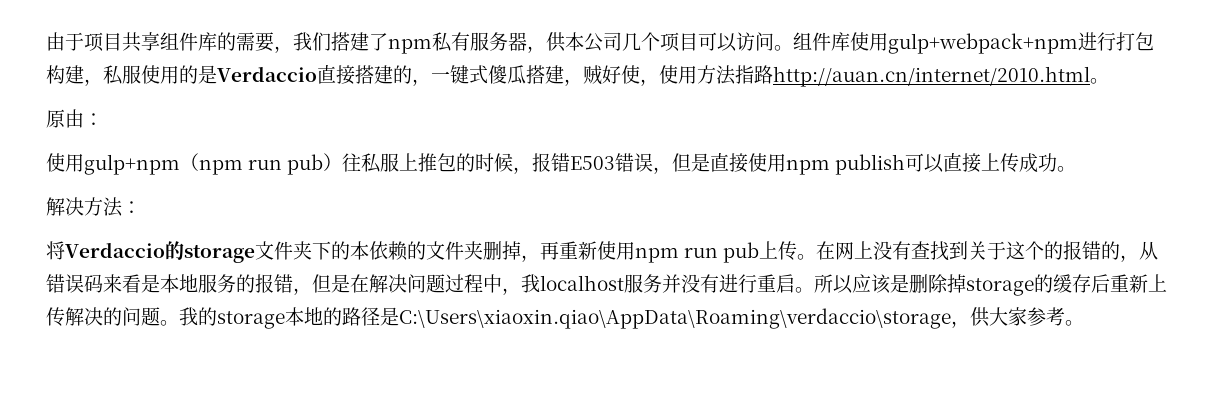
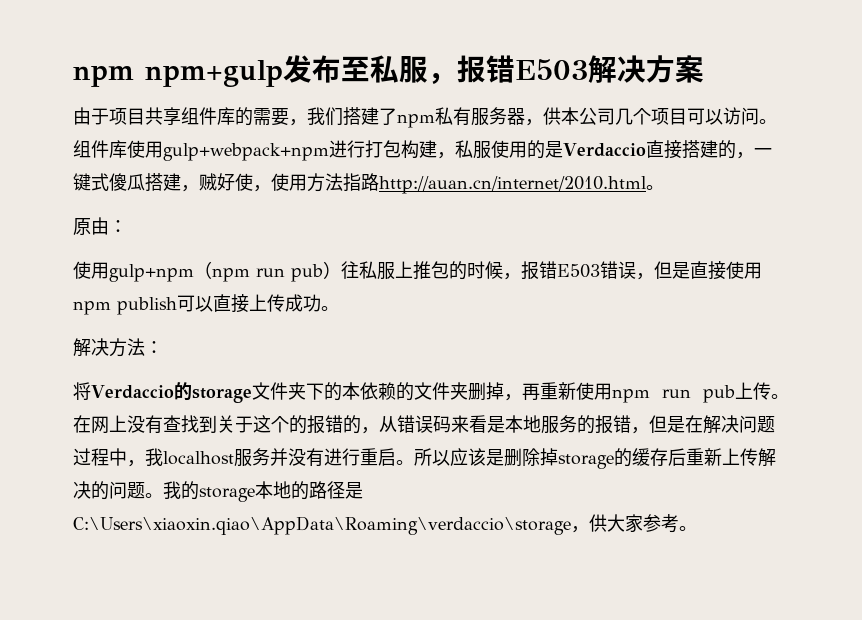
(46, 41) none -> [73,55,704,87] npm npm+gulp发布至私服，报错E503解决方案 //

